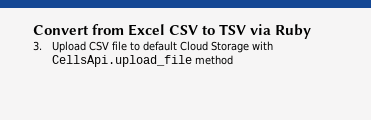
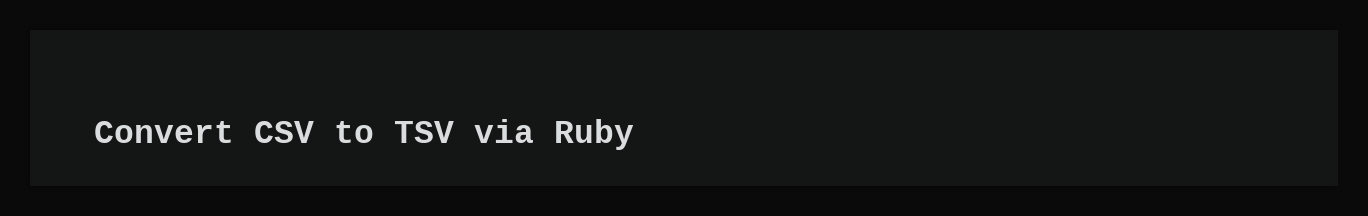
[92,24,166,36] from Excel -> (234, 132) none
[33,41,274,53] [52,55,234,67] // 3. Upload CSV file to default Cloud Storage with CellsApi.upload_file method -> (634, 134) none

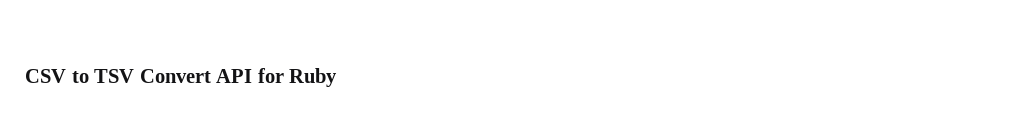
[94,121,234,143] Convert -> (25, 76) none
[474,119,534,143] via -> [139,68,284,83] Convert API for

